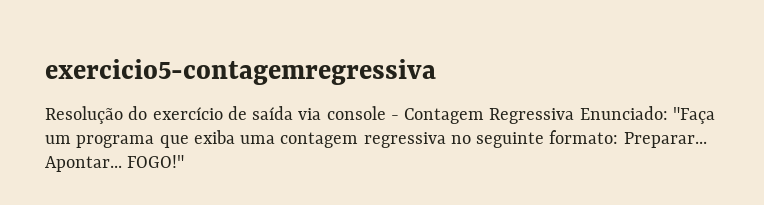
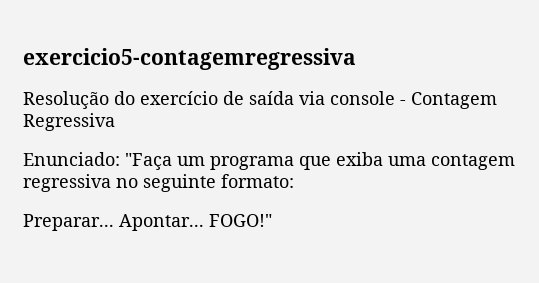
(575, 116) none -> (115, 122) //
(619, 137) none -> (294, 181) //

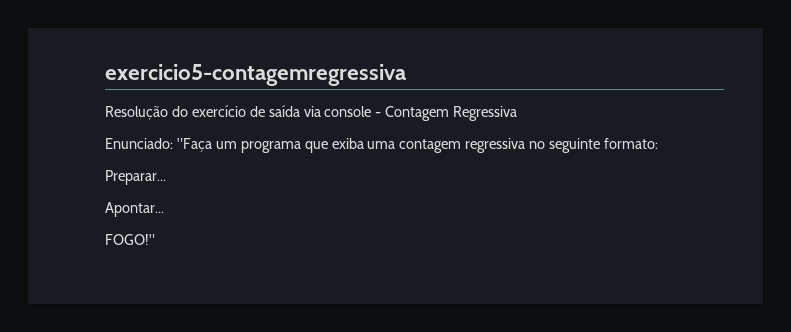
(114, 222) none -> (166, 177) //
(204, 222) none -> (164, 209) //

